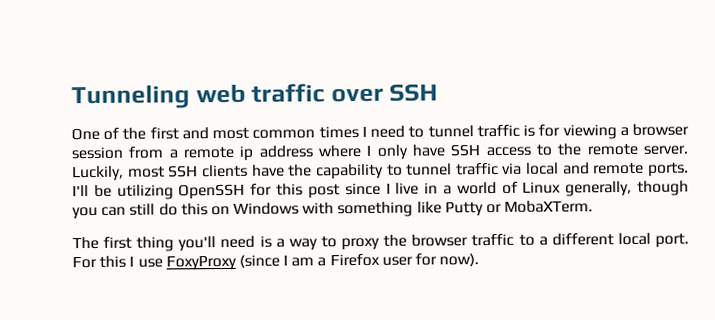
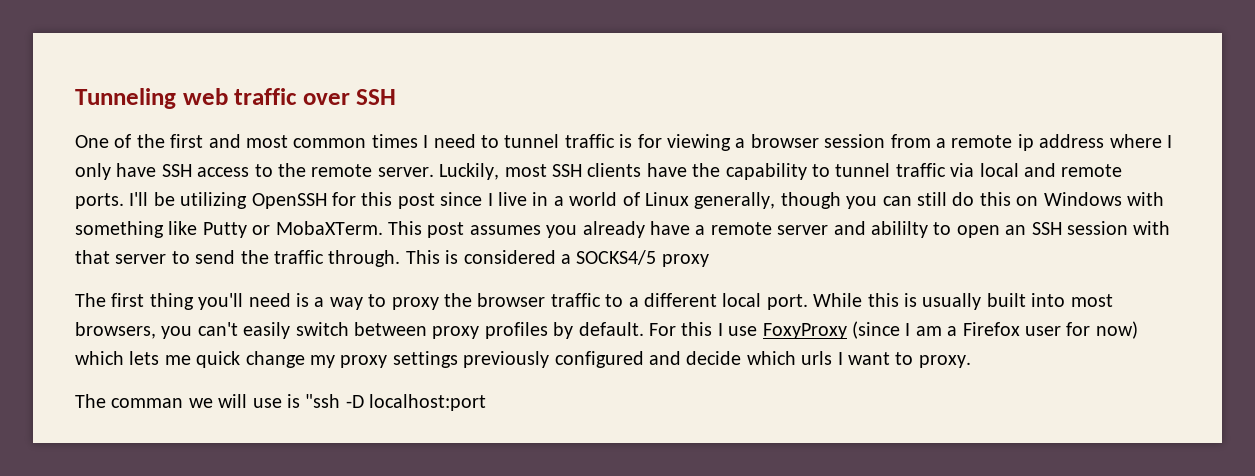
(594, 206) none -> [388,221,1171,238] [75,250,709,267] This post assumes you already have a remote server and abililty to open an SSH session with that server to send the traffic through. This is considered a SOCKS4/5 proxy
(690, 240) none -> [813,293,1113,310] [75,322,644,339] While this is usually built into most browsers, you can't easily switch between proxy profiles by default.
[439,253,480,267] now). -> [1095,321,1138,339] [75,351,971,368] [75,394,487,411] now) which lets me quick change my proxy settings previously configured and decide which urls I want to proxy. // The comman we will use is "ssh -D localhost:port

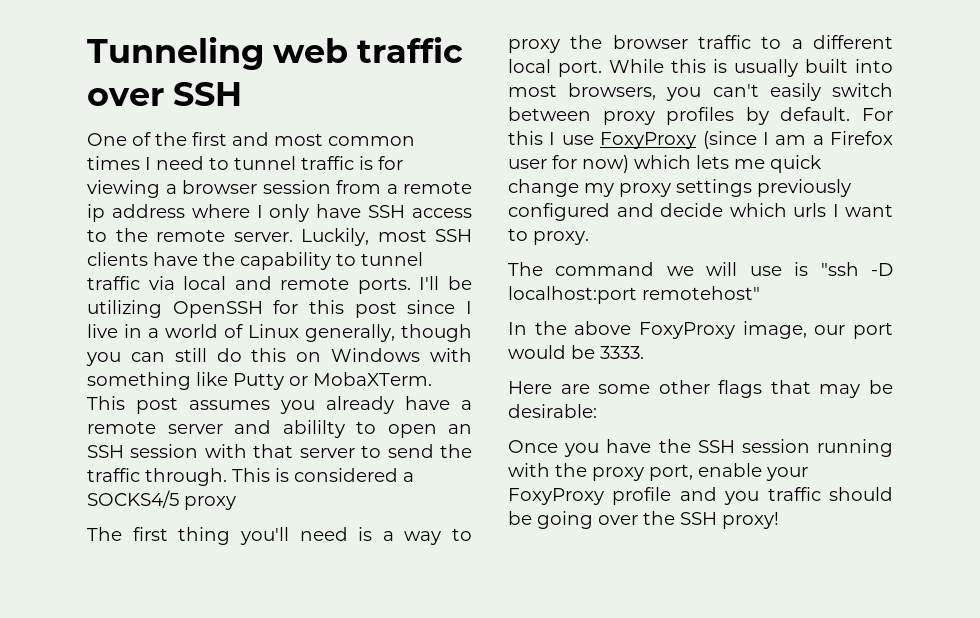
[111,398,184,408] comman -> [555,262,655,276] command
(487, 402) none -> [642,286,760,300] [508,321,893,339] [508,345,644,359] [508,380,893,398] [508,404,597,418] [508,439,893,457] [508,463,808,481] [508,487,893,505] [508,511,779,529] remotehost" // In the above FoxyProxy image, our port would be 3333. // Here are some other flags that may be desirable: // Once you have the SSH session running with the proxy port, enable your FoxyProxy profile and you traffic should be going over the SSH proxy!

